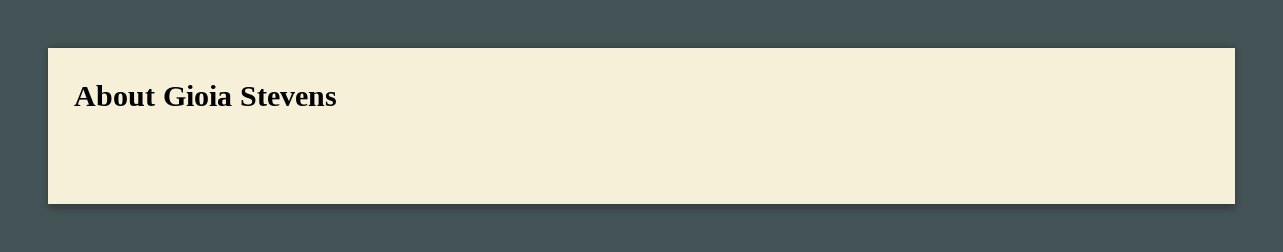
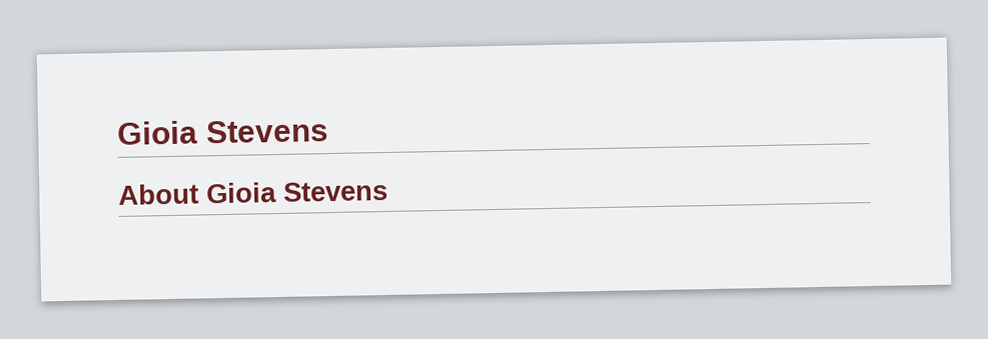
(74, 95) none -> [117,119,329,145] Gioia Stevens //

